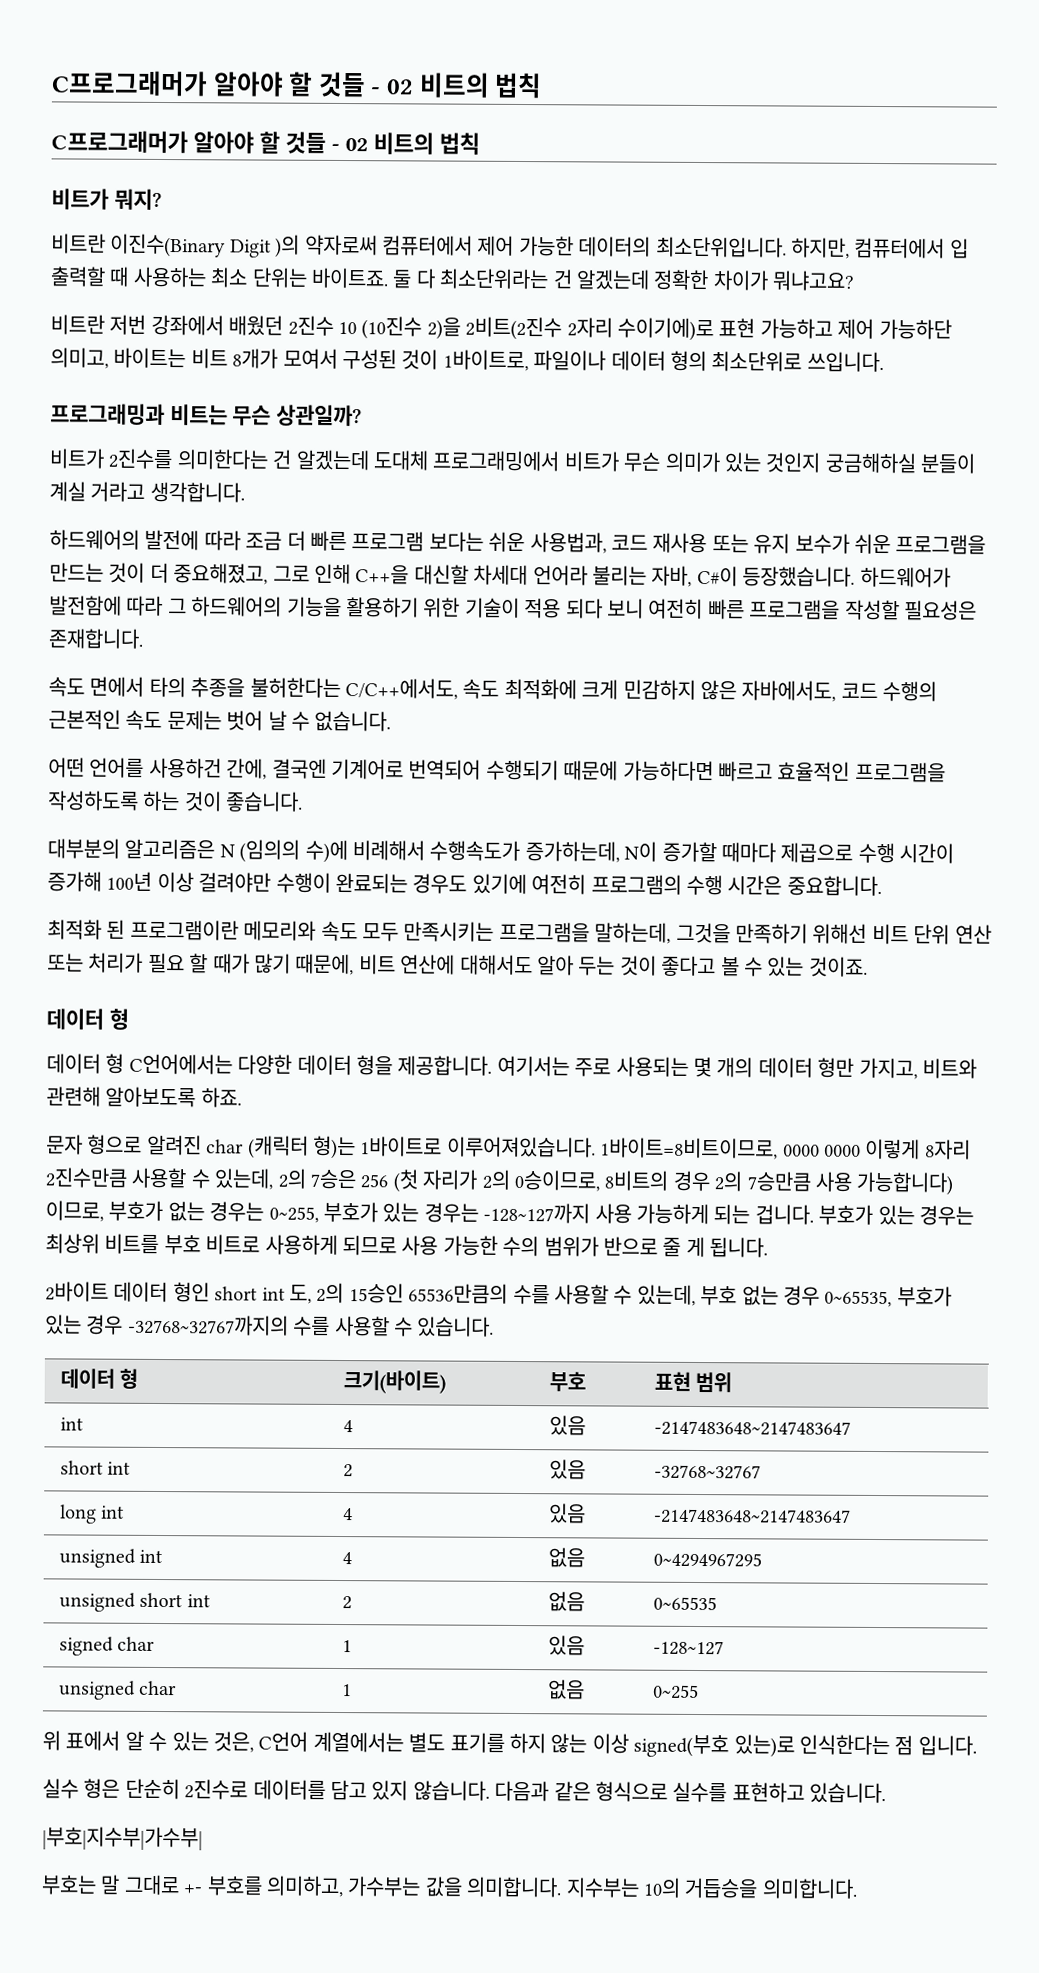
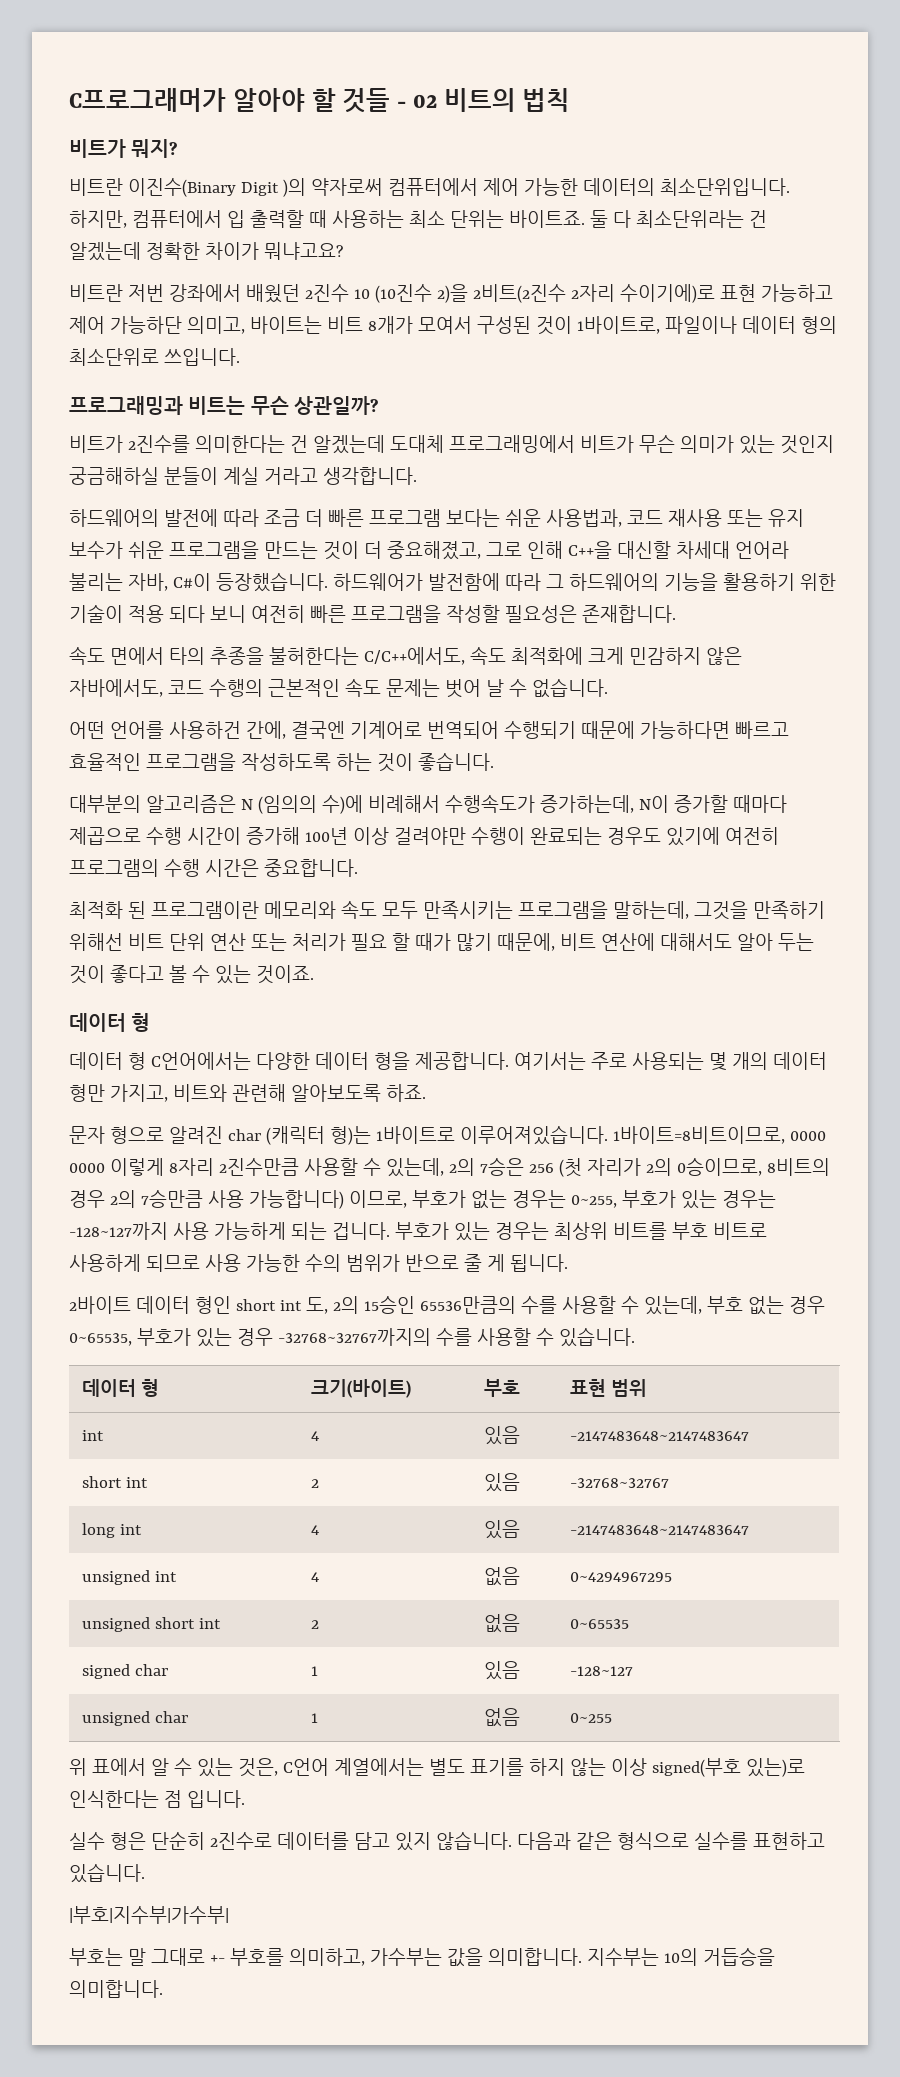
[51,70,543,99] [51,130,480,155] C프로그래머가 알아야 할 것들 - 02 비트의 법칙 // C프로그래머가 알아야 할 것들 - 02 비트의 법칙 -> [69,88,571,113] C프로그래머가 알아야 할 것들 - 02 비트의 법칙

